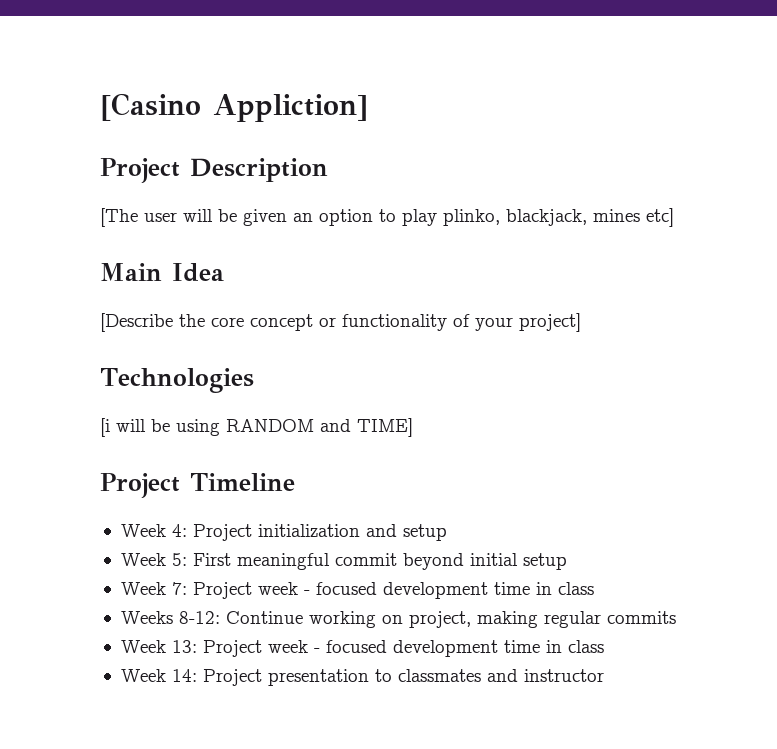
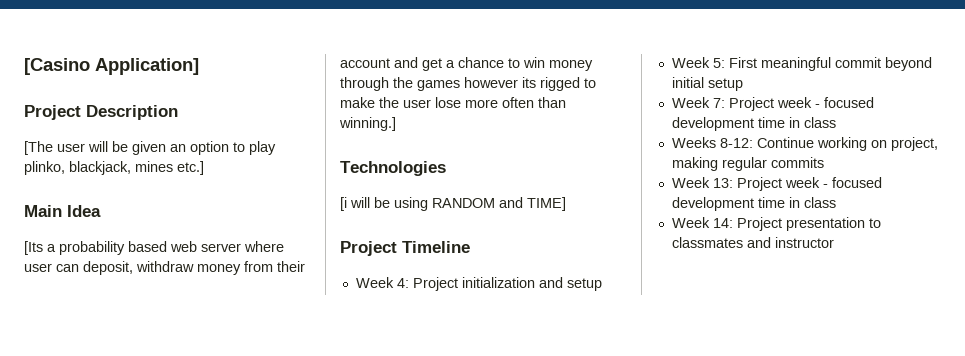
[213,94,368,122] Appliction] -> [95,58,199,75] Application]
[646,208,674,227] etc] -> [177,161,204,175] etc.]
[100,313,581,332] [Describe the core concept or functionality of your project] -> [24,241,284,255] [24,261,305,275] [340,57,593,71] [340,77,596,91] [340,97,566,108] [339,117,396,131] [Its a probability based web server where user can deposit, withdraw money from their account and get a chance to win money through the games however its rigged to make the user lose more often than winning.]

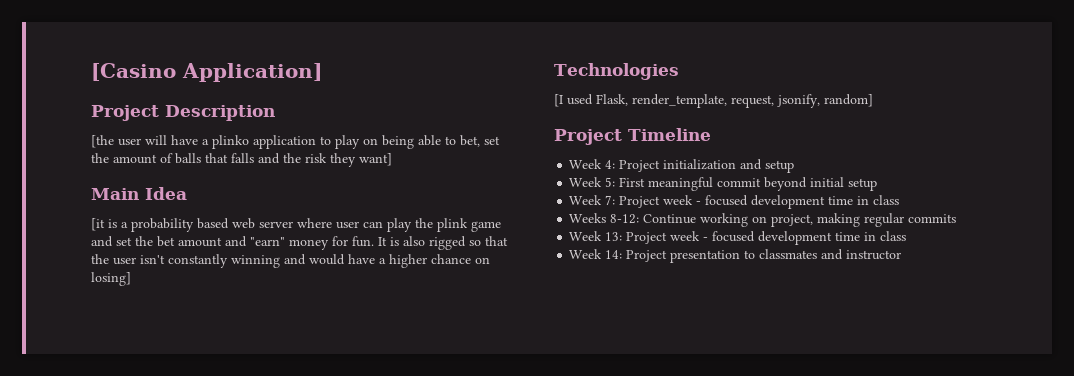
[24,141,53,155] [The -> [91,135,114,148] [the
[112,141,276,155] [24,161,204,175] be given an option to play plinko, blackjack, mines etc.] -> [171,135,500,149] [91,153,392,167] have a plinko application to play on being able to bet, set the amount of balls that falls and the risk they want]
[24,241,43,255] [Its -> [91,218,117,231] [it is
[83,261,305,275] [340,57,593,71] [340,77,596,91] [340,97,566,108] [339,117,396,131] [340,161,446,176] [340,197,566,211] deposit, withdraw money from their account and get a chance to win money through the games however its rigged to make the user lose more often than winning.] // Technologies // [i will be using RANDOM and TIME] -> [387,218,501,232] [91,236,508,250] [91,254,490,268] [91,272,131,286] [554,63,679,80] [554,94,873,108] play the plink game and set the bet amount and "earn" money for fun. It is also rigged so that the user isn't constantly winning and would have a higher chance on losing] // Technologies // [I used Flask, render_template, request, jsonify, random]

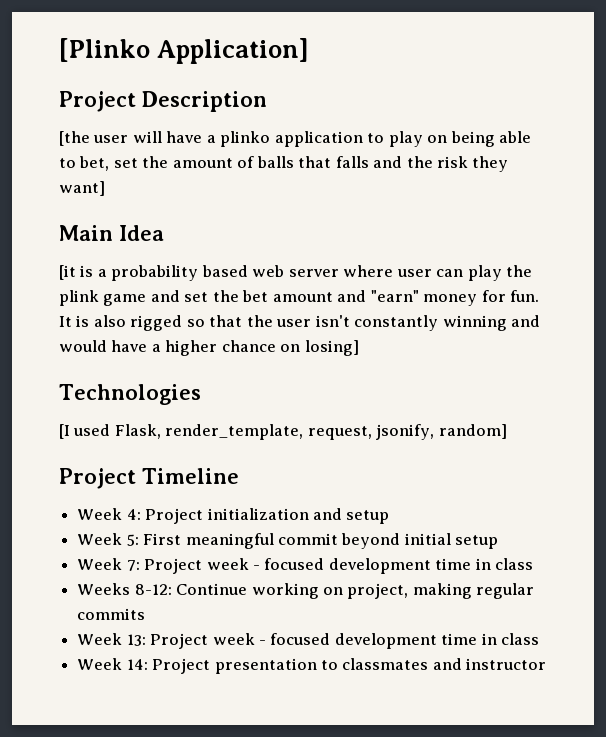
[91,63,176,81] [Casino -> [59,38,150,62] [Plinko

